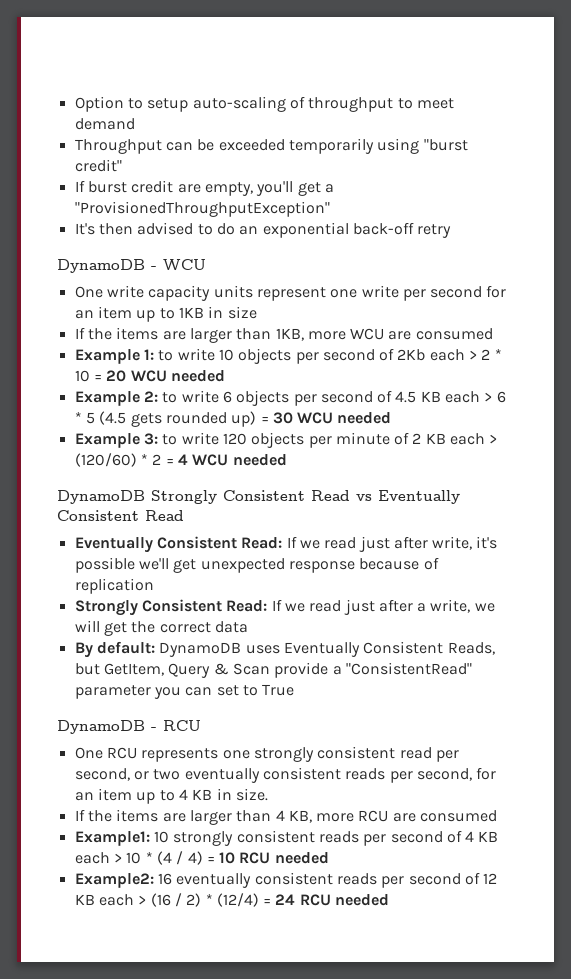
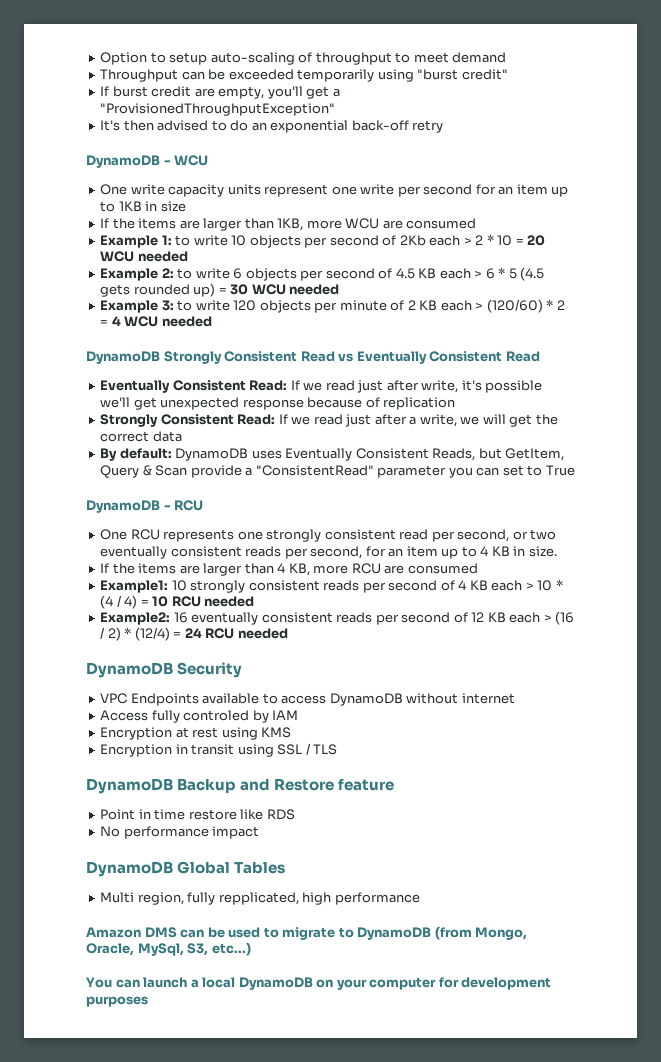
(390, 900) none -> [86,662,243,678] [100,693,515,706] [100,710,299,723] [100,727,292,740] [100,743,338,757] [86,778,395,794] [100,809,295,820] [100,826,260,839] [86,861,286,877] [100,892,420,905] [86,926,528,940] [86,942,251,956] [86,977,552,990] [86,996,148,1007] // DynamoDB Security // VPC Endpoints available to access DynamoDB without internet // Access fully controled by IAM // Encryption at rest using KMS // Encryption in transit using SSL / TLS // DynamoDB Backup and Restore feature // Point in time restore like RDS // No performance impact // DynamoDB Global Tables // Multi region, fully repplicated, high performance // Amazon DMS can be used to migrate to DynamoDB (from Mongo, Oracle, MySql, S3, etc...) // You can launch a local DynamoDB on your computer for development purposes

